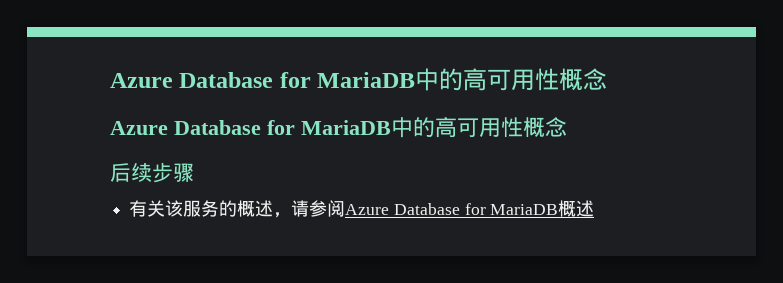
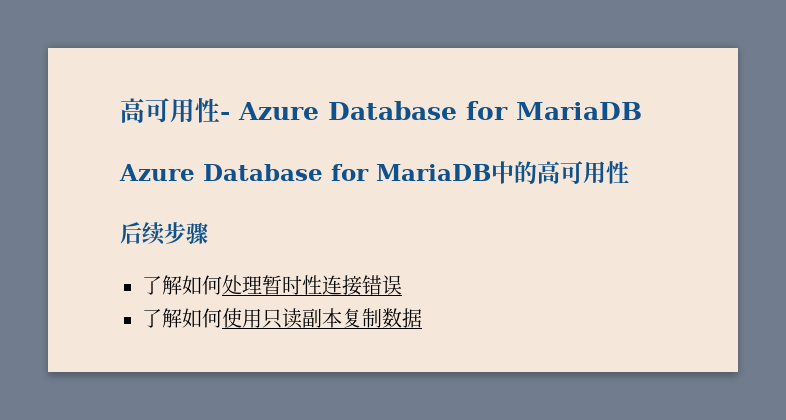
[110,68,608,91] [110,117,567,138] Azure Database for MariaDB中的高可用性概念 // Azure Database for MariaDB中的高可用性概念 -> [120,98,642,123] [119,161,629,184] 高可用性- Azure Database for MariaDB // Azure Database for MariaDB中的高可用性
[129,200,595,218] 有关该服务的概述，请参阅Azure Database for MariaDB概述 -> [142,275,402,296] [142,308,422,329] 了解如何处理暂时性连接错误 // 了解如何使用只读副本复制数据

